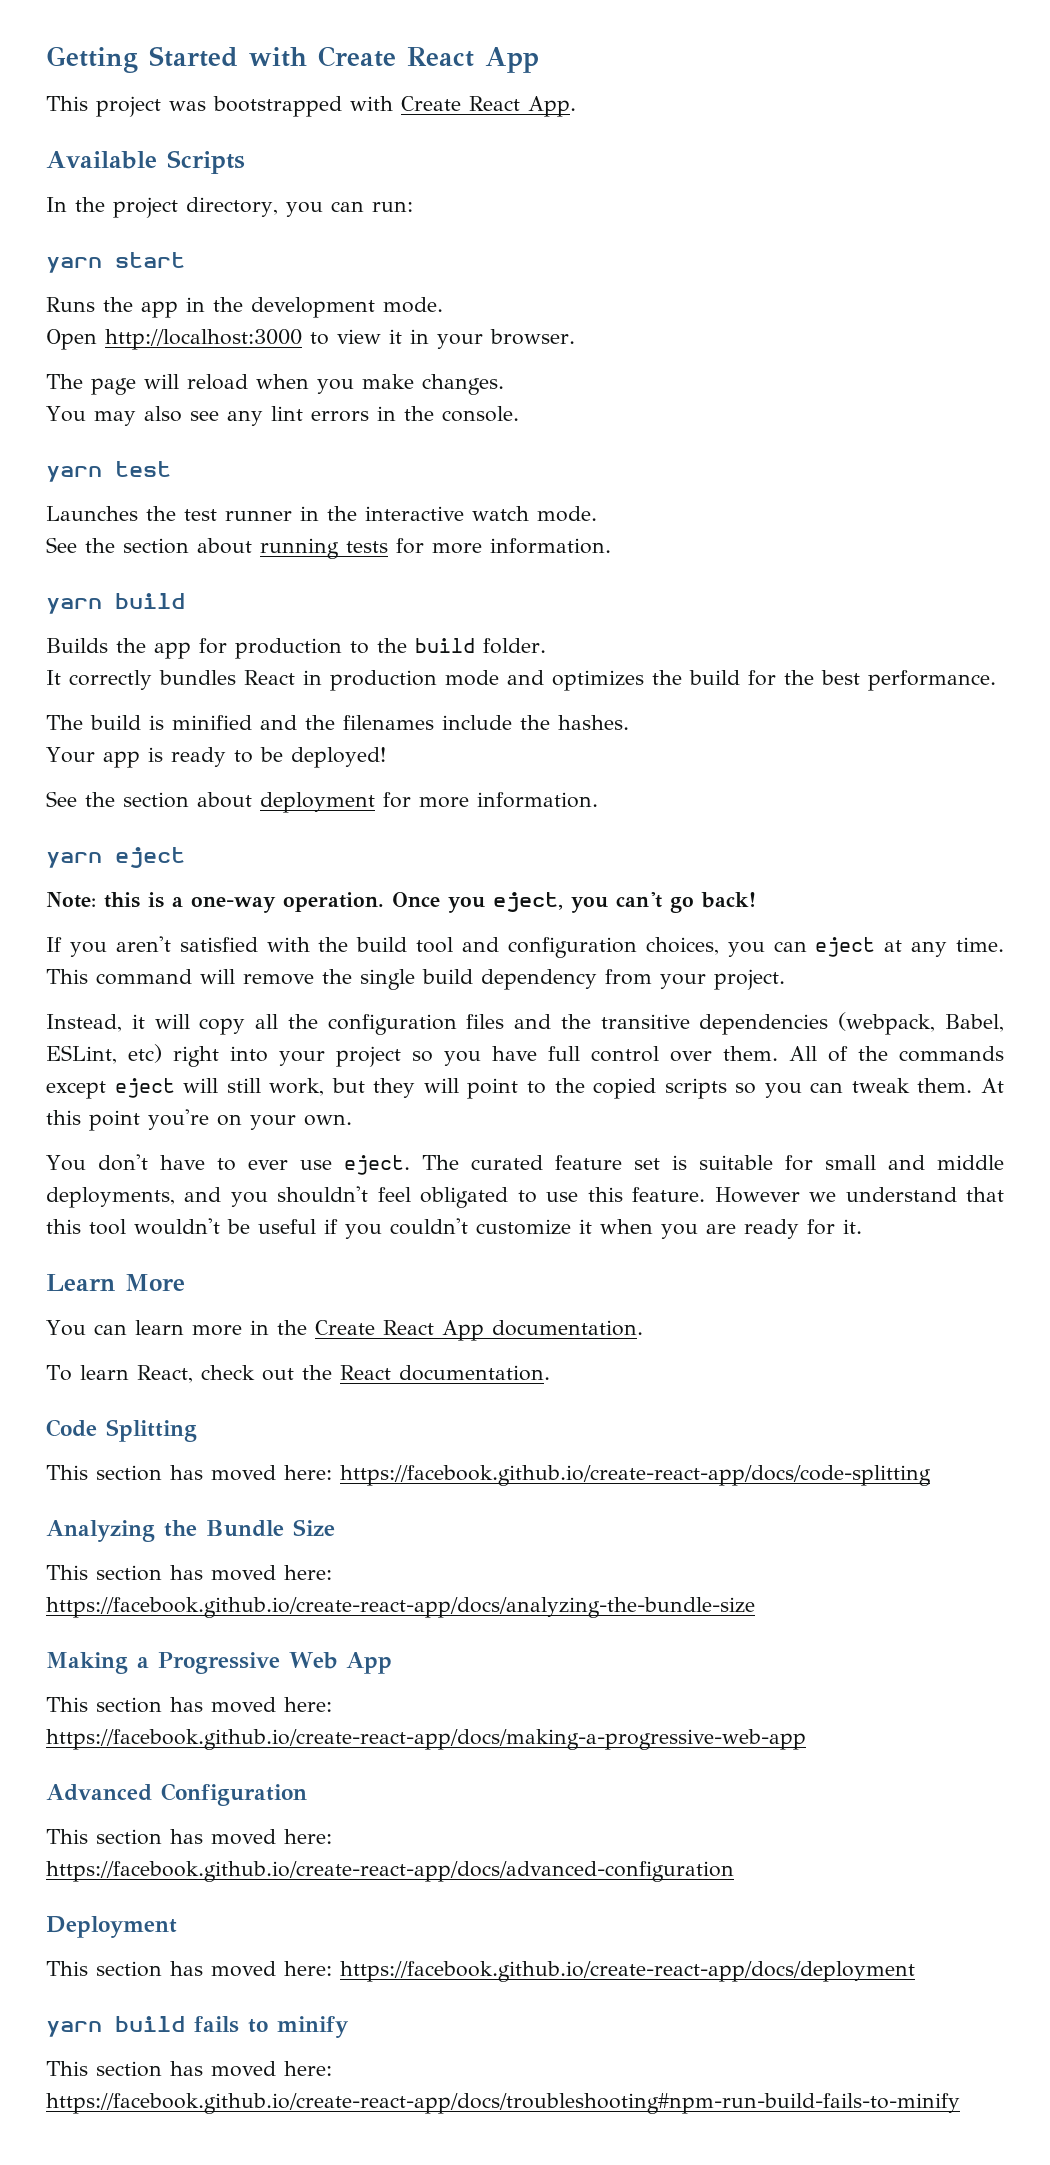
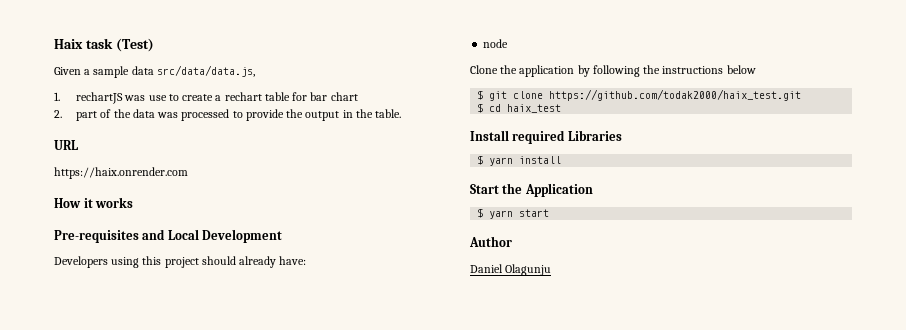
[46,46,539,73] [46,96,576,117] [46,150,245,174] [46,197,413,218] [46,252,185,273] [46,297,443,318] [46,329,575,350] [46,374,504,395] [46,406,519,426] [46,461,171,482] [46,506,597,522] [46,537,611,559] [46,593,185,614] [46,638,546,659] [46,670,996,691] [46,715,629,730] [46,747,386,768] [46,791,598,813] [46,847,185,868] [46,891,756,913] [46,936,1004,958] [46,969,785,990] [46,1012,1004,1035] [46,1044,1004,1067] [46,1078,1004,1099] [46,1109,352,1131] [46,1154,1004,1175] [46,1186,1004,1208] [46,1218,862,1239] [46,1274,185,1291] [46,1320,643,1341] [46,1365,550,1383] [46,1419,197,1442] [46,1465,931,1486] [46,1519,335,1542] [46,1565,332,1581] [46,1597,755,1618] [46,1652,392,1674] [46,1697,332,1713] [46,1729,806,1750] [46,1783,307,1806] [46,1829,332,1845] [46,1861,734,1882] [46,1916,177,1938] [46,1961,915,1982] [46,2016,349,2038] [46,2061,332,2077] [46,2093,960,2114] Getting Started with Create React App // This project was bootstrapped with Create React App. // Available Scripts // In the project directory, you can run: // yarn start // Runs the app in the development mode. // Open http://localhost:3000 to view it in your browser. // The page will reload when you make changes. // You may also see any lint errors in the console. // yarn test // Launches the test runner in the interactive watch mode. // See the section about running tests for more information. // yarn build // Builds the app for production to the build folder. // It correctly bundles React in production mode and optimizes the build for the best performance. // The build is minified and the filenames include the hashes. // Your app is ready to be deployed! // See the section about deployment for more information. // yarn eject // Note: this is a one-way operation. Once you eject, you can't go back! // If you aren't satisfied with the build tool and configuration choices, you can eject at any time. This command will remove the single build dependency from your project. // Instead, it will copy all the configuration files and the transitive dependencies (webpack, Babel, ESLint, etc) right into your project so you have full control over them. All of the commands except eject will still work, but they will point to the copied scripts so you can tweak them. At this point you're on your own. // You don't have to ever use eject. The curated feature set is suitable for small and middle deployments, and you shouldn't feel obligated to use this feature. However we understand that this tool wouldn't be useful if you couldn't customize it when you are ready for it. // Learn More // You can learn more in the Create React App documentation. // To learn React, check out the React documentation. // Code Splitting // This section has moved here: https://facebook.github.io/create-react-app/docs/code-splitting // Analyzing the Bundle Size // This section has moved here: https://facebook.github.io/create-react-app/docs/analyzing-the-bundle-size // Making a Progressive Web App // This section has moved here: https://facebook.github.io/create-react-app/docs/making-a-progressive-web-app // Advanced Configuration // This section has moved here: https://facebook.github.io/create-react-app/docs/advanced-configuration // Deployment // This section has moved here: https://facebook.github.io/create-react-app/docs/deployment // yarn build fails to minify // This section has moved here: https://facebook.github.io/create-react-app/docs/troubleshooting#npm-run-build-fails-to-minify -> [54,38,154,52] [54,65,255,78] [54,92,358,104] [54,109,402,121] [54,140,78,150] [54,167,188,179] [54,197,134,208] [54,229,283,243] [54,256,307,268] [483,39,509,48] [470,65,756,77] [477,89,802,101] [477,103,562,113] [470,130,622,144] [477,155,562,166] [470,183,593,197] [477,208,550,219] [469,236,512,247] [470,264,552,276] Haix task (Test) // Given a sample data src/data/data.js, // 1. rechartJS was use to create a rechart table for bar chart // 2. part of the data was processed to provide the output in the table. // URL // https://haix.onrender.com // How it works // Pre-requisites and Local Development // Developers using this project should already have: // node // Clone the application by following the instructions below // $ git clone https://github.com/todak2000/haix_test.git // $ cd haix_test // Install required Libraries // $ yarn install // Start the Application // $ yarn start // Author // Daniel Olagunju

